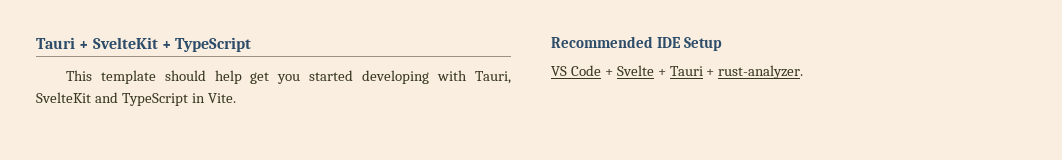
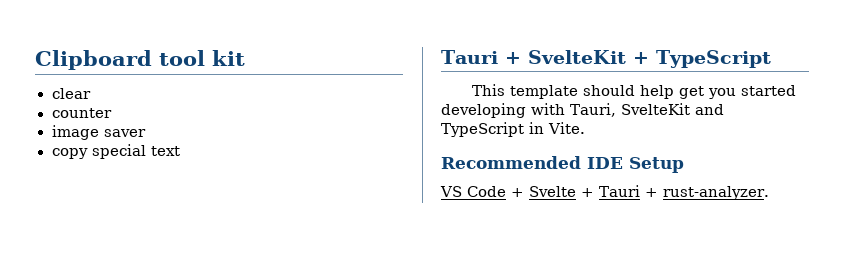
(36, 43) none -> [35,50,245,70] [51,88,91,99] [51,108,112,118] [51,125,146,140] [51,144,180,159] Clipboard tool kit // clear // counter // image saver // copy special text //

